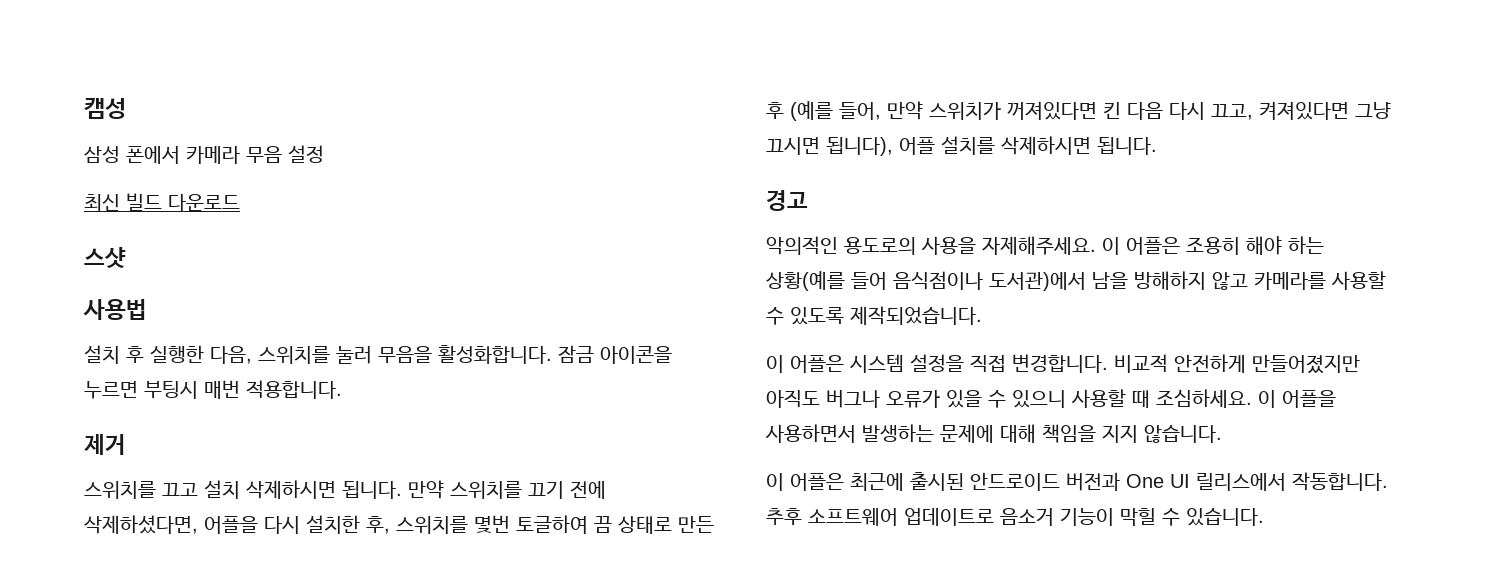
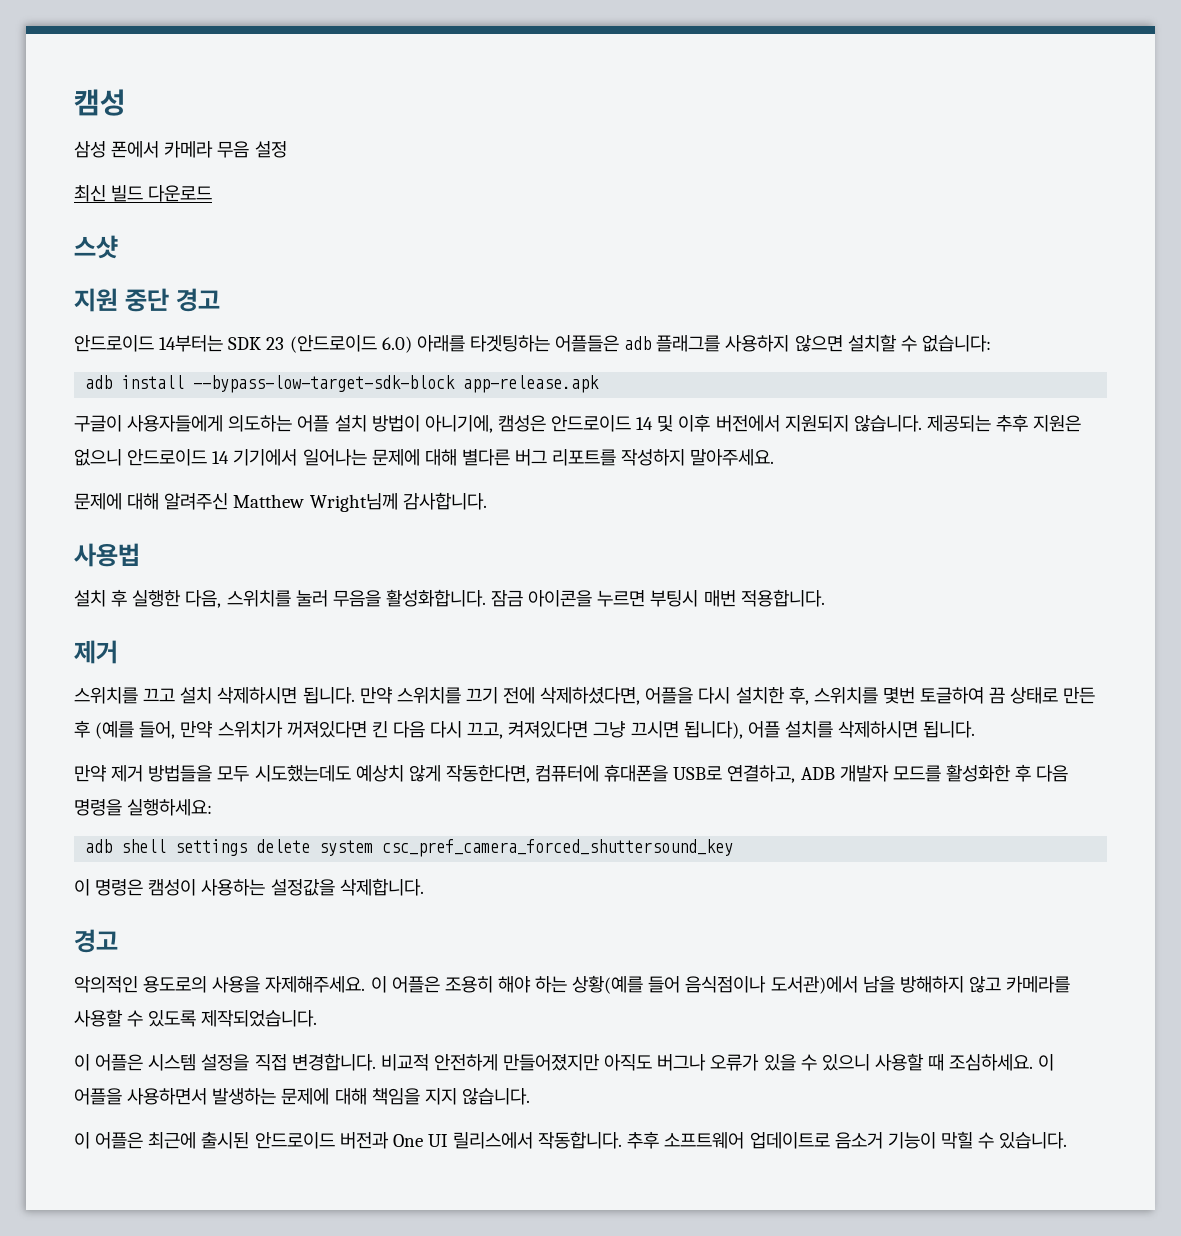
(126, 257) none -> [74,288,220,312] [74,334,991,353] [85,375,600,393] [74,414,1082,433] [74,449,775,466] [74,492,487,512] // 지원 중단 경고 // 안드로이드 14부터는 SDK 23 (안드로이드 6.0) 아래를 타겟팅하는 어플들은 adb 플래그를 사용하지 않으면 설치할 수 없습니다: // adb install --bypass-low-target-sdk-block app-release.apk // 구글이 사용자들에게 의도하는 어플 설치 방법이 아니기에, 캠성은 안드로이드 14 및 이후 버전에서 지원되지 않습니다. 제공되는 추후 지원은 없으니 안드로이드 14 기기에서 일어나는 문제에 대해 별다른 버그 리포트를 작성하지 말아주세요. // 문제에 대해 알려주신 Matthew Wright님께 감사합니다.
(1157, 146) none -> [74,764,1069,783] [74,799,213,816] [85,839,734,857] [74,878,424,896] // 만약 제거 방법들을 모두 시도했는데도 예상치 않게 작동한다면, 컴퓨터에 휴대폰을 USB로 연결하고, ADB 개발자 모드를 활성화한 후 다음 명령을 실행하세요: // adb shell settings delete system csc_pref_camera_forced_shuttersound_key // 이 명령은 캠성이 사용하는 설정값을 삭제합니다.

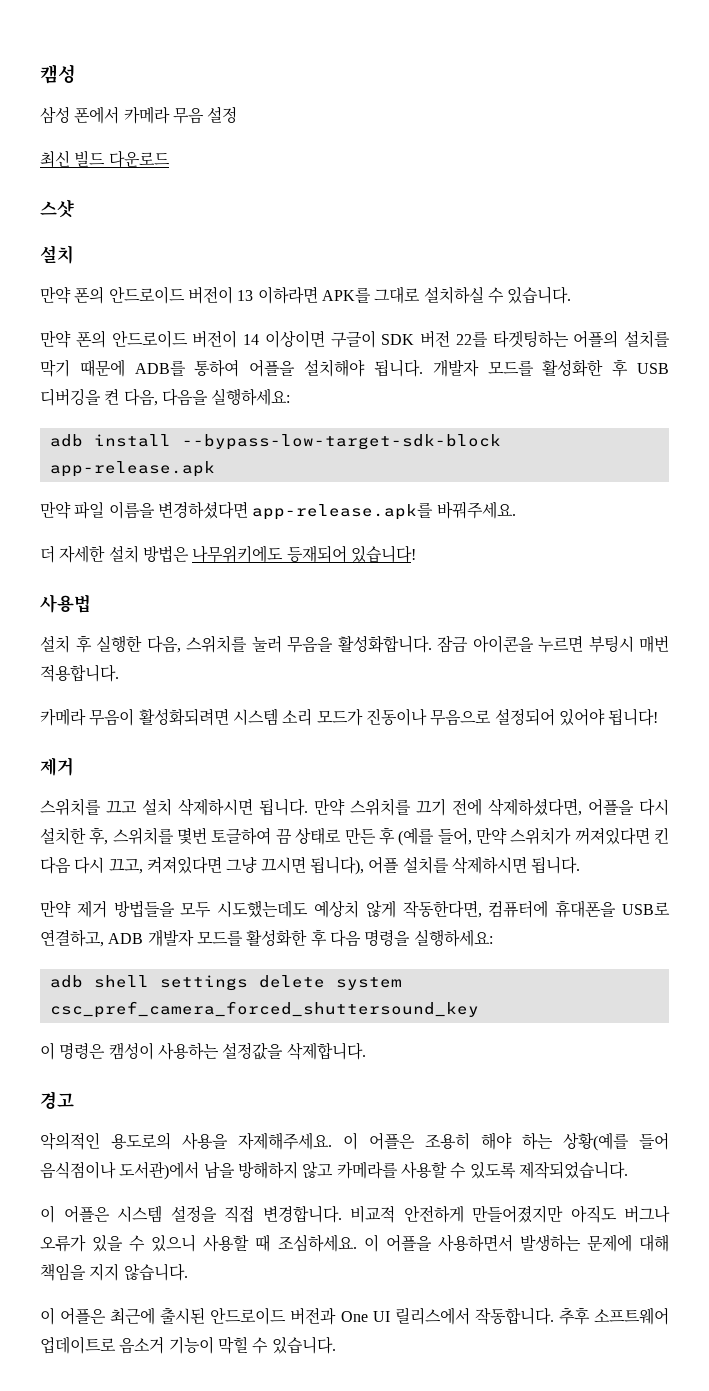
[74,288,220,312] [74,334,991,353] [85,375,600,393] [74,414,1082,433] [74,449,775,466] [74,492,487,512] 지원 중단 경고 // 안드로이드 14부터는 SDK 23 (안드로이드 6.0) 아래를 타겟팅하는 어플들은 adb 플래그를 사용하지 않으면 설치할 수 없습니다: // adb install --bypass-low-target-sdk-block app-release.apk // 구글이 사용자들에게 의도하는 어플 설치 방법이 아니기에, 캠성은 안드로이드 14 및 이후 버전에서 지원되지 않습니다. 제공되는 추후 지원은 없으니 안드로이드 14 기기에서 일어나는 문제에 대해 별다른 버그 리포트를 작성하지 말아주세요. // 문제에 대해 알려주신 Matthew Wright님께 감사합니다. -> [40,245,74,264] [40,286,572,304] [40,330,670,348] [40,359,669,377] [40,388,291,406] [49,434,501,450] [49,461,215,477] [40,501,516,520] [40,545,416,563] 설치 // 만약 폰의 안드로이드 버전이 13 이하라면 APK를 그대로 설치하실 수 있습니다. // 만약 폰의 안드로이드 버전이 14 이상이면 구글이 SDK 버전 22를 타겟팅하는 어플의 설치를 막기 때문에 ADB를 통하여 어플을 설치해야 됩니다. 개발자 모드를 활성화한 후 USB 디버깅을 켠 다음, 다음을 실행하세요: // adb install --bypass-low-target-sdk-block app-release.apk // 만약 파일 이름을 변경하셨다면 app-release.apk를 바꿔주세요. // 더 자세한 설치 방법은 나무위키에도 등재되어 있습니다!
(825, 598) none -> [40,708,659,726] // 카메라 무음이 활성화되려면 시스템 소리 모드가 진동이나 무음으로 설정되어 있어야 됩니다!

